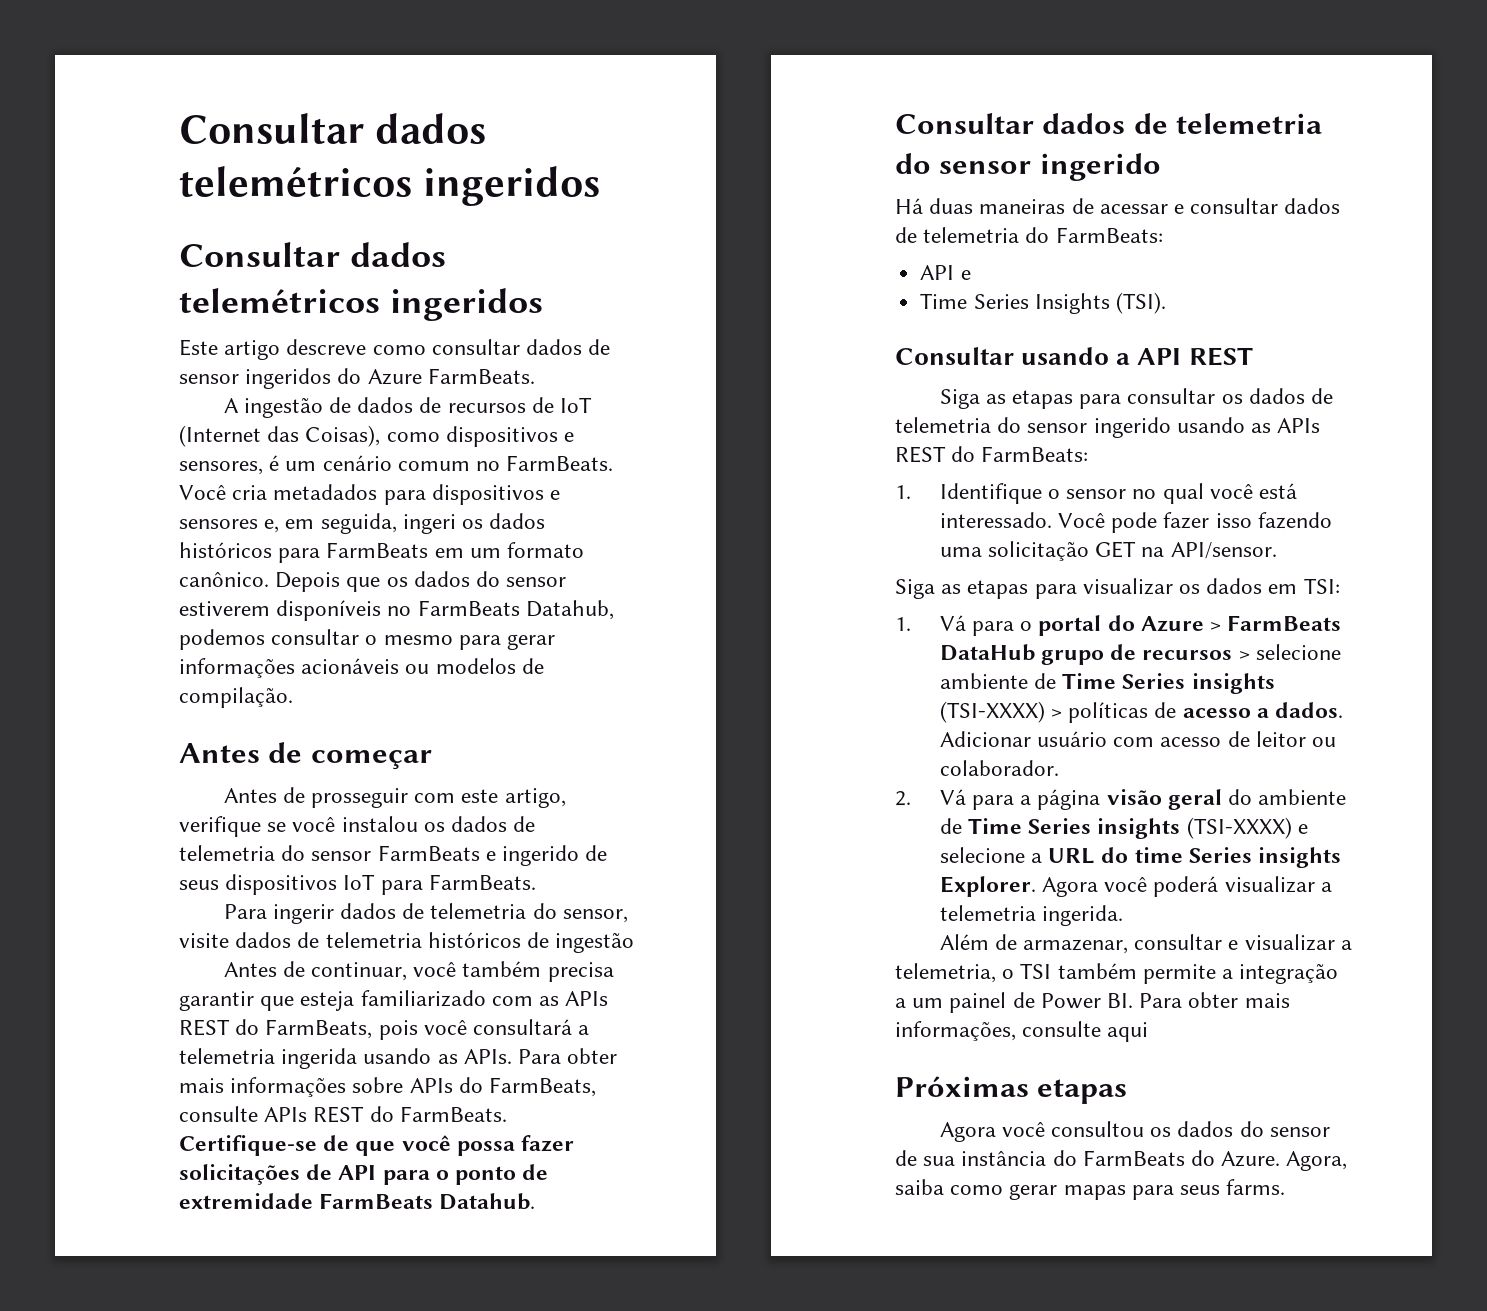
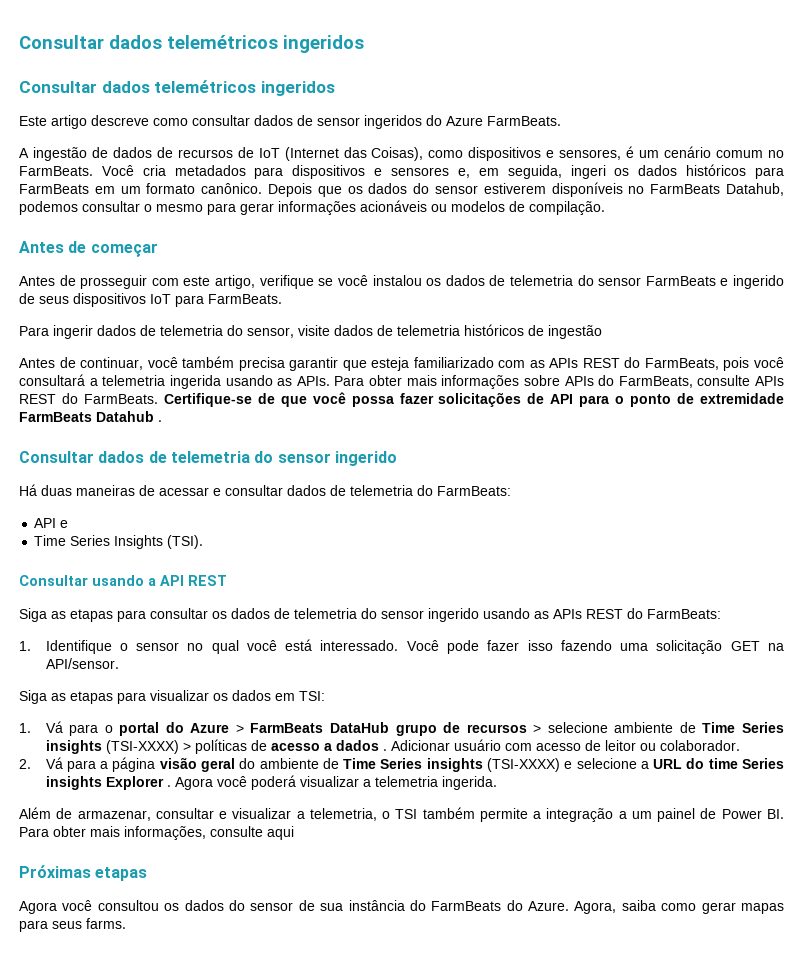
[439,1193,536,1210] Datahub. -> [96,411,162,422] Datahub .
[1275,702,1344,718] dados. -> [335,740,387,751] dados .
[939,876,1036,897] Explorer. -> [105,776,171,790] Explorer .

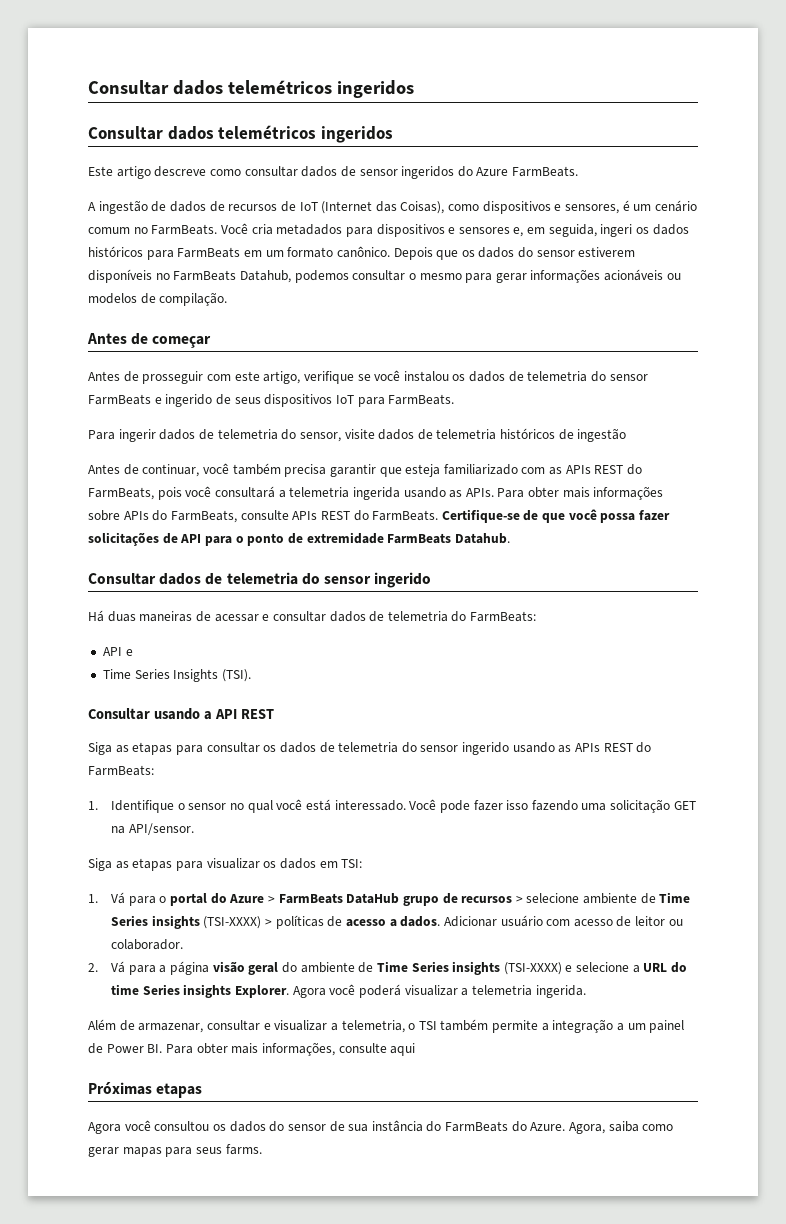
[96,411,162,422] Datahub . -> [454,533,510,544] Datahub.
[335,740,387,751] dados . -> [400,916,441,927] dados.
[105,776,171,790] Explorer . -> [235,985,290,998] Explorer.

